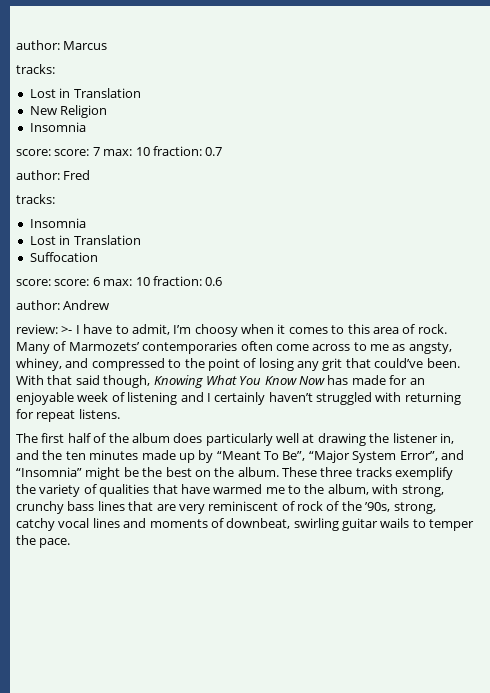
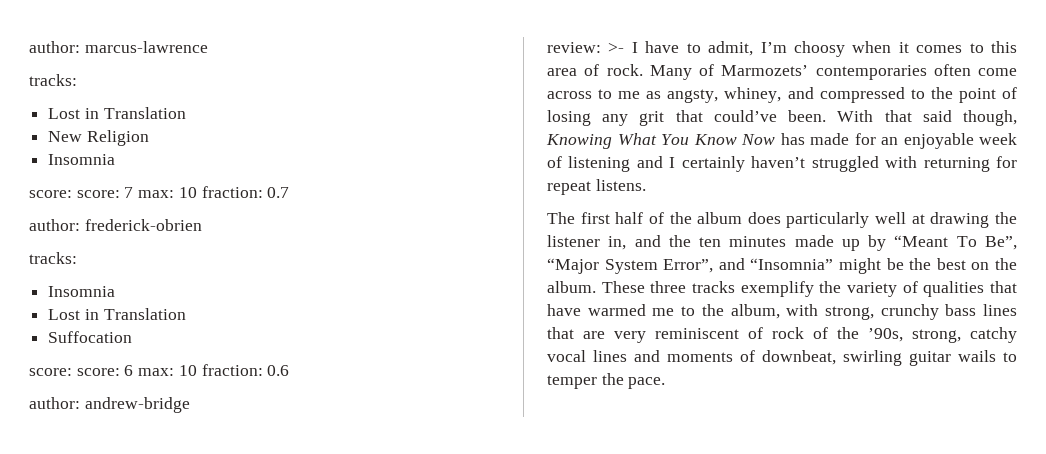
[16,40,108,50] author: Marcus -> [29,41,208,53] author: marcus-lawrence
[63,170,91,180] Fred -> [84,219,202,231] frederick-obrien
[63,300,110,310] Andrew -> [84,397,190,413] andrew-bridge

